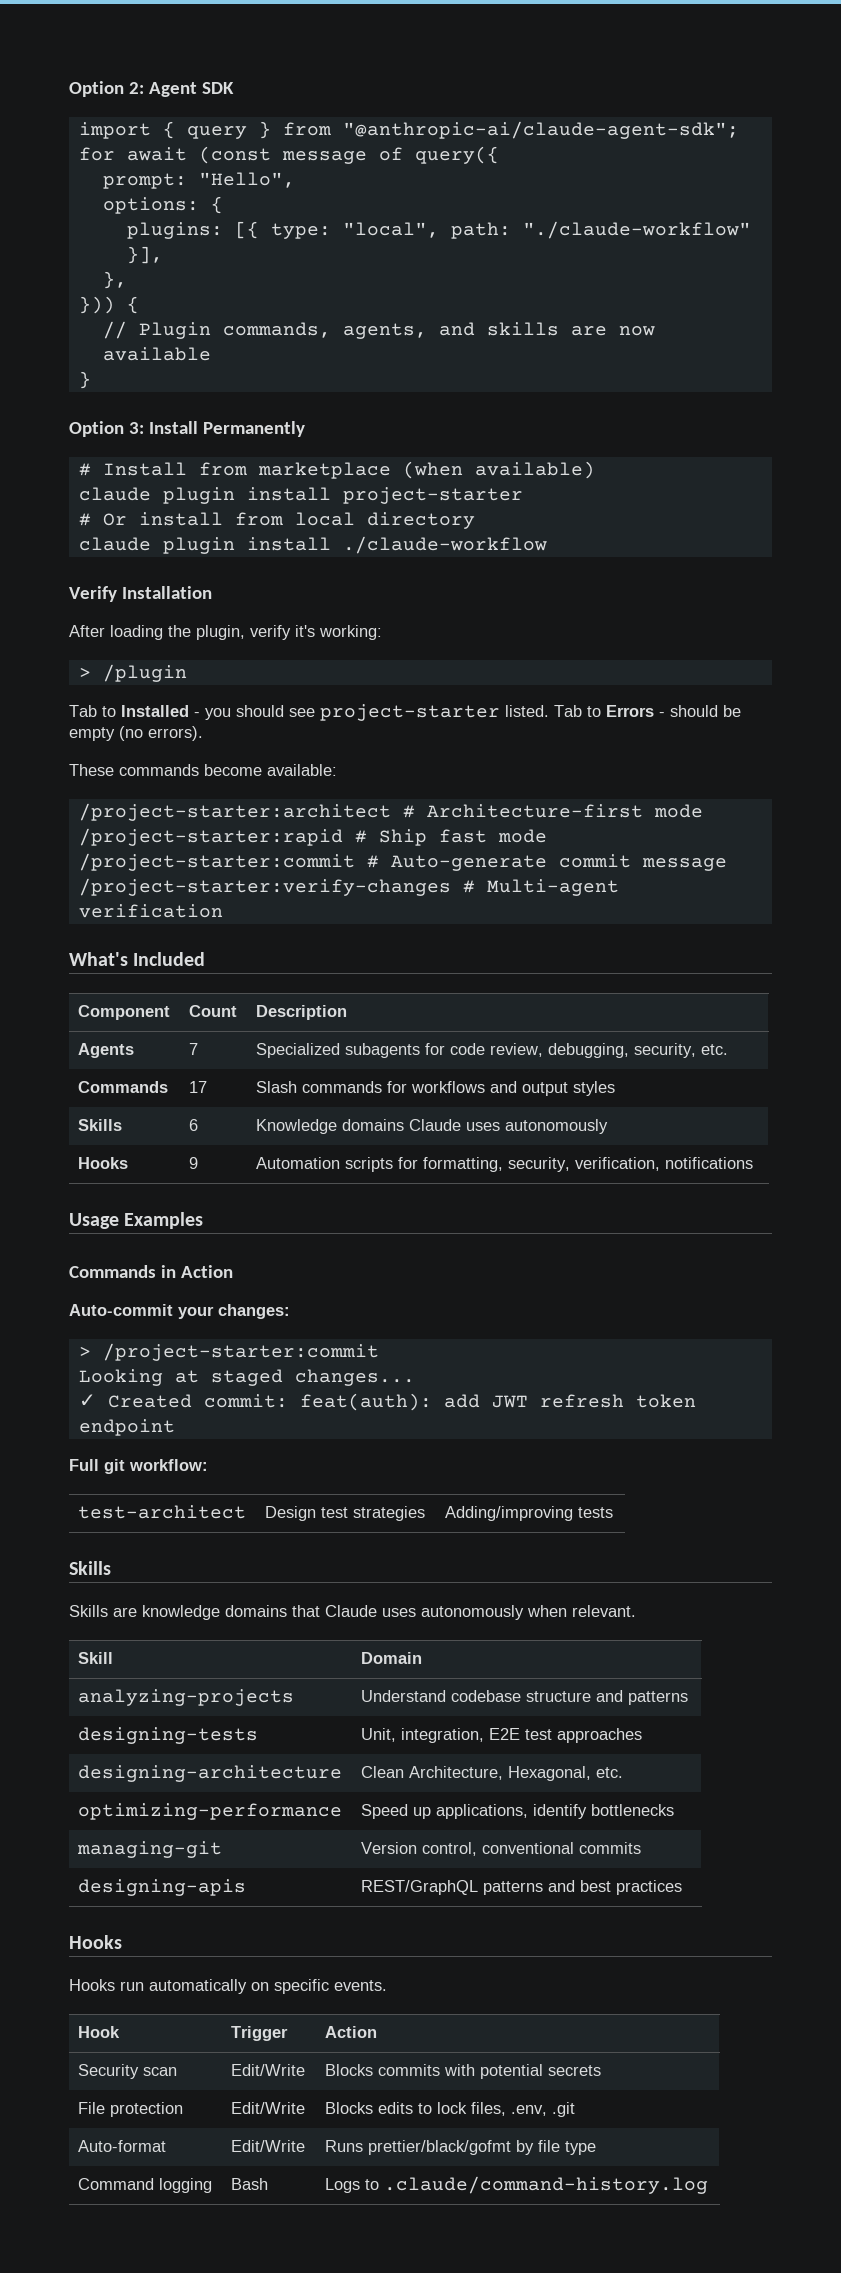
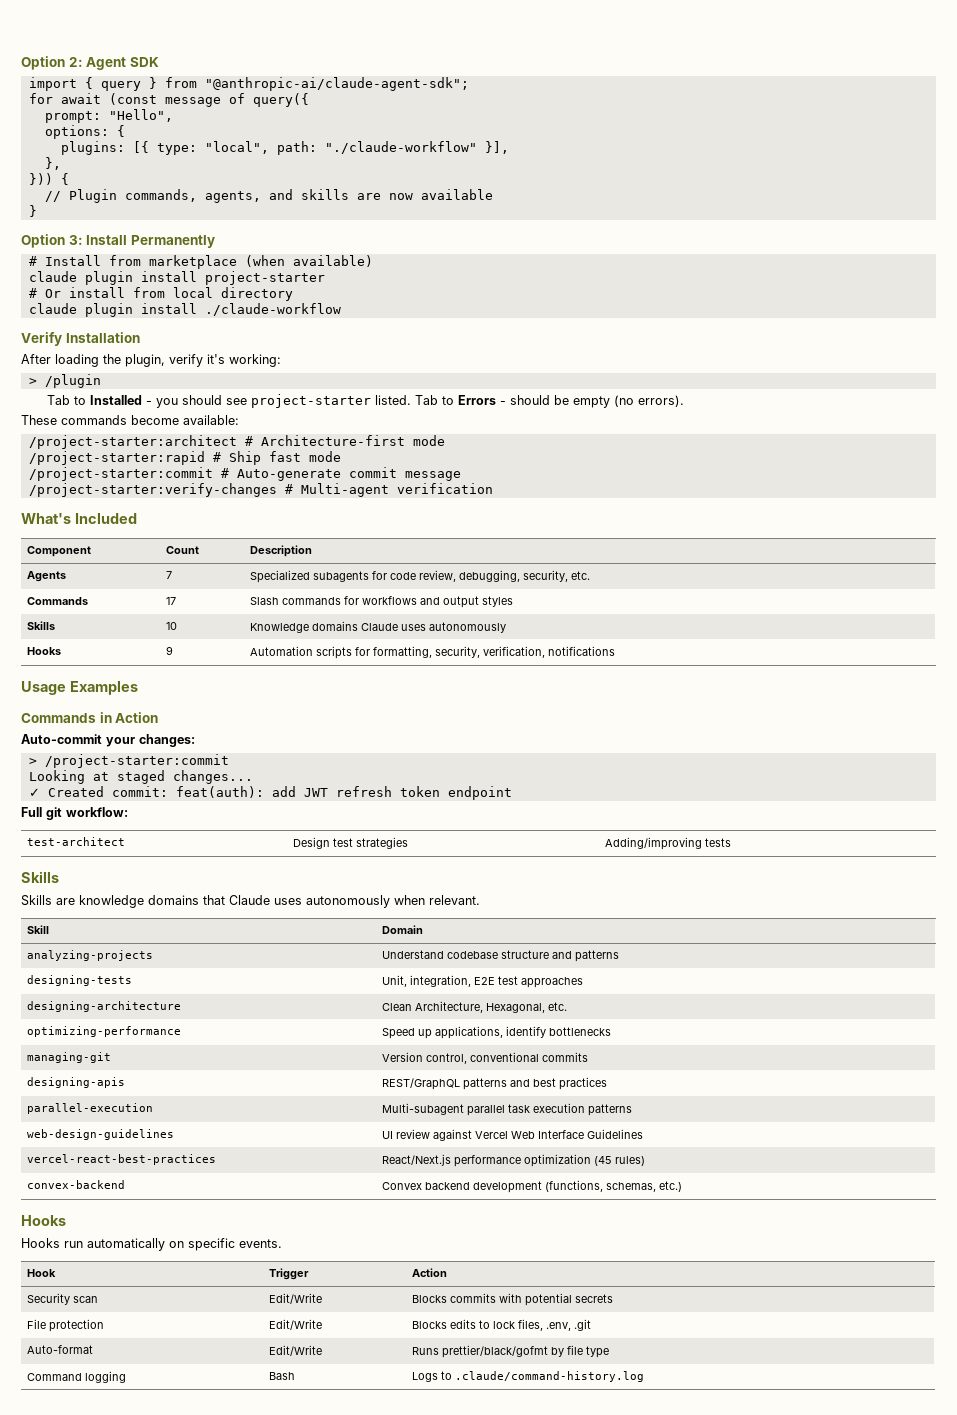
[189,1119,199,1131] 6 -> [166,622,178,630] 10
(683, 1887) none -> [27,1103,154,1114] [382,1103,633,1116] [27,1129,175,1140] [382,1129,644,1141] [27,1154,217,1165] [382,1154,646,1167] [27,1180,126,1189] [382,1180,683,1193] // parallel-execution | Multi-subagent parallel task execution patterns // web-design-guidelines | UI review against Vercel Web Interface Guidelines // vercel-react-best-practices | React/Next.js performance optimization (45 rules) // convex-backend | Convex backend development (functions, schemas, etc.)

